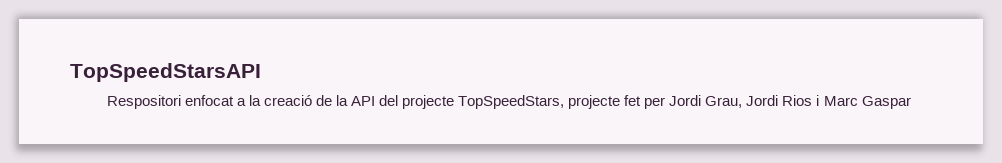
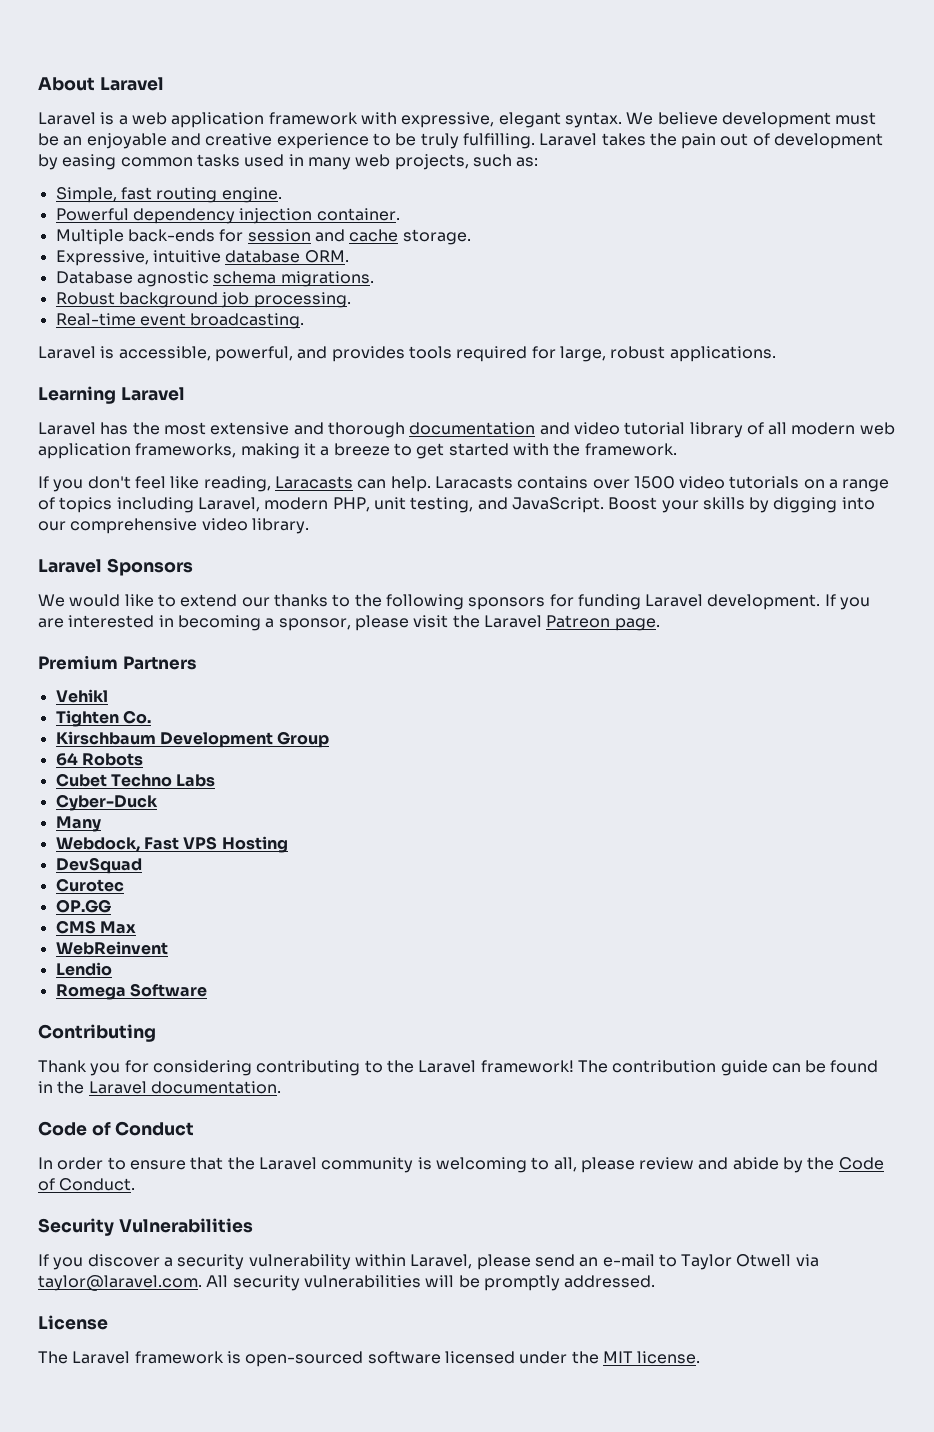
[70,63,261,82] [106,95,911,109] TopSpeedStarsAPI // Respositori enfocat a la creació de la API del projecte TopSpeedStars, projecte fet per Jordi Grau, Jordi Rios i Marc Gaspar -> [38,77,164,91] [38,112,877,128] [38,133,884,149] [38,154,539,170] [55,187,282,203] [55,208,400,224] [55,229,471,245] [55,250,349,266] [55,271,374,287] [55,292,351,308] [55,313,305,329] [38,346,776,362] [38,386,185,404] [38,422,895,438] [38,443,677,459] [38,476,890,492] [38,497,875,513] [38,518,309,534] [38,558,193,576] [38,594,871,610] [38,615,660,631] [38,655,196,670] [55,689,108,703] [55,710,151,727] [55,731,330,748] [55,752,143,766] [55,773,216,787] [55,794,158,811] [55,816,101,832] [55,836,288,853] [55,857,142,874] [55,878,124,892] [55,899,111,913] [55,920,136,934] [55,941,168,955] [55,962,112,976] [55,983,207,1000] [38,1024,156,1042] [38,1060,879,1076] [38,1081,281,1094] [38,1121,195,1136] [38,1157,884,1173] [38,1178,136,1191] [38,1218,253,1236] [38,1254,819,1270] [38,1275,656,1291] [38,1315,108,1330] [38,1351,701,1367] About Laravel // Laravel is a web application framework with expressive, elegant syntax. We believe development must be an enjoyable and creative experience to be truly fulfilling. Laravel takes the pain out of development by easing common tasks used in many web projects, such as: // Simple, fast routing engine. // Powerful dependency injection container. // Multiple back-ends for session and cache storage. // Expressive, intuitive database ORM. // Database agnostic schema migrations. // Robust background job processing. // Real-time event broadcasting. // Laravel is accessible, powerful, and provides tools required for large, robust applications. // Learning Laravel // Laravel has the most extensive and thorough documentation and video tutorial library of all modern web application frameworks, making it a breeze to get started with the framework. // If you don't feel like reading, Laracasts can help. Laracasts contains over 1500 video tutorials on a range of topics including Laravel, modern PHP, unit testing, and JavaScript. Boost your skills by digging into our comprehensive video library. // Laravel Sponsors // We would like to extend our thanks to the following sponsors for funding Laravel development. If you are interested in becoming a sponsor, please visit the Laravel Patreon page. // Premium Partners // Vehikl // Tighten Co. // Kirschbaum Development Group // 64 Robots // Cubet Techno Labs // Cyber-Duck // Many // Webdock, Fast VPS Hosting // DevSquad // Curotec // OP.GG // CMS Max // WebReinvent // Lendio // Romega Software // Contributing // Thank you for considering contributing to the Laravel framework! The contribution guide can be found in the Laravel documentation. // Code of Conduct // In order to ensure that the Laravel community is welcoming to all, please review and abide by the Code of Conduct. // Security Vulnerabilities // If you discover a security vulnerability within Laravel, please send an e-mail to Taylor Otwell via taylor@laravel.com. All security vulnerabilities will be promptly addressed. // License // The Laravel framework is open-sourced software licensed under the MIT license.

